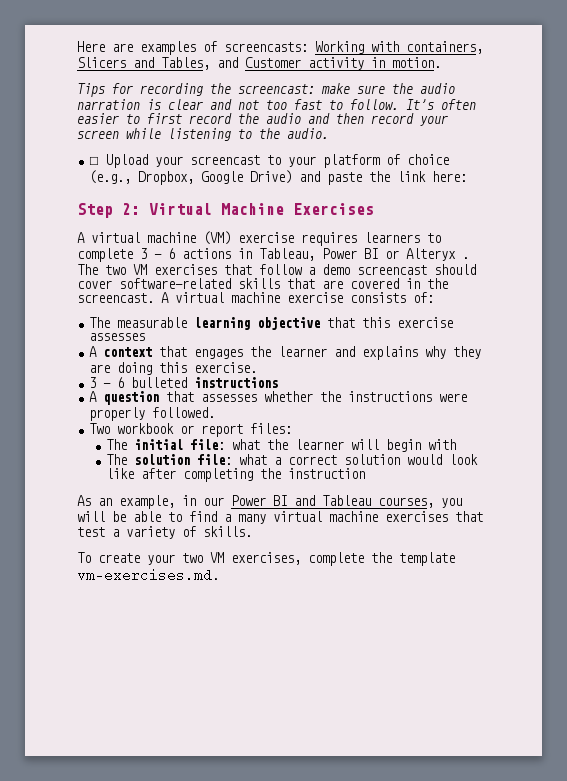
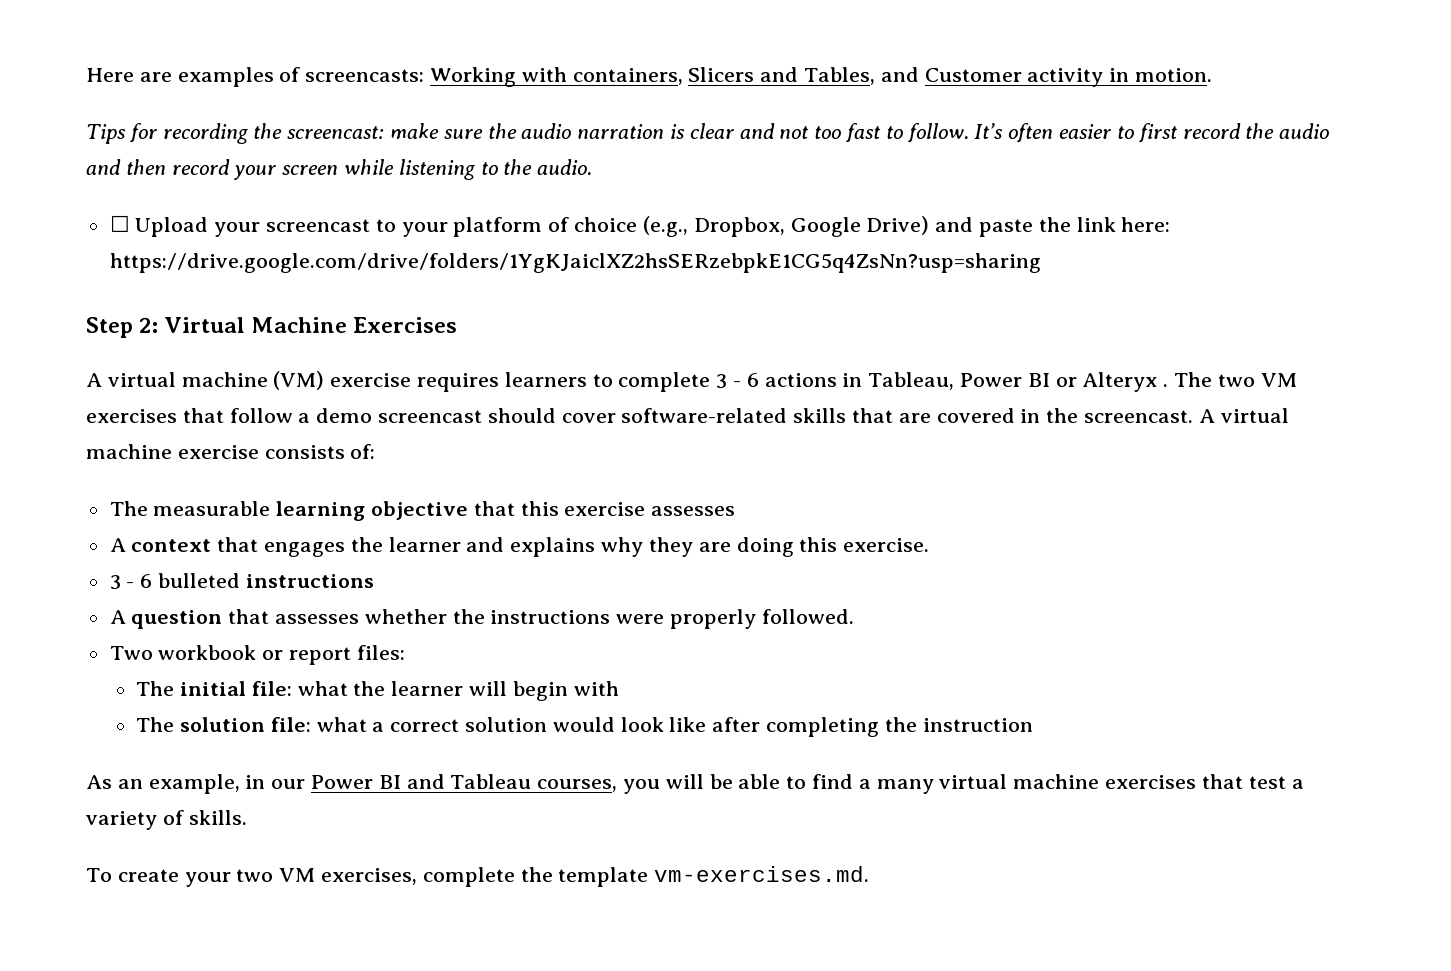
(468, 176) none -> [109,253,1041,273] https://drive.google.com/drive/folders/1YgKJaiclXZ2hsSERzebpkE1CG5q4ZsNn?usp=sharing

